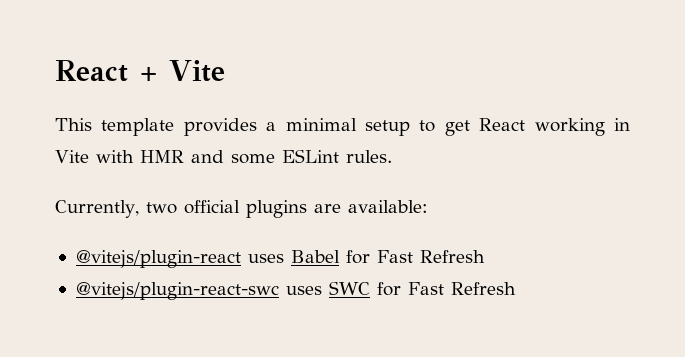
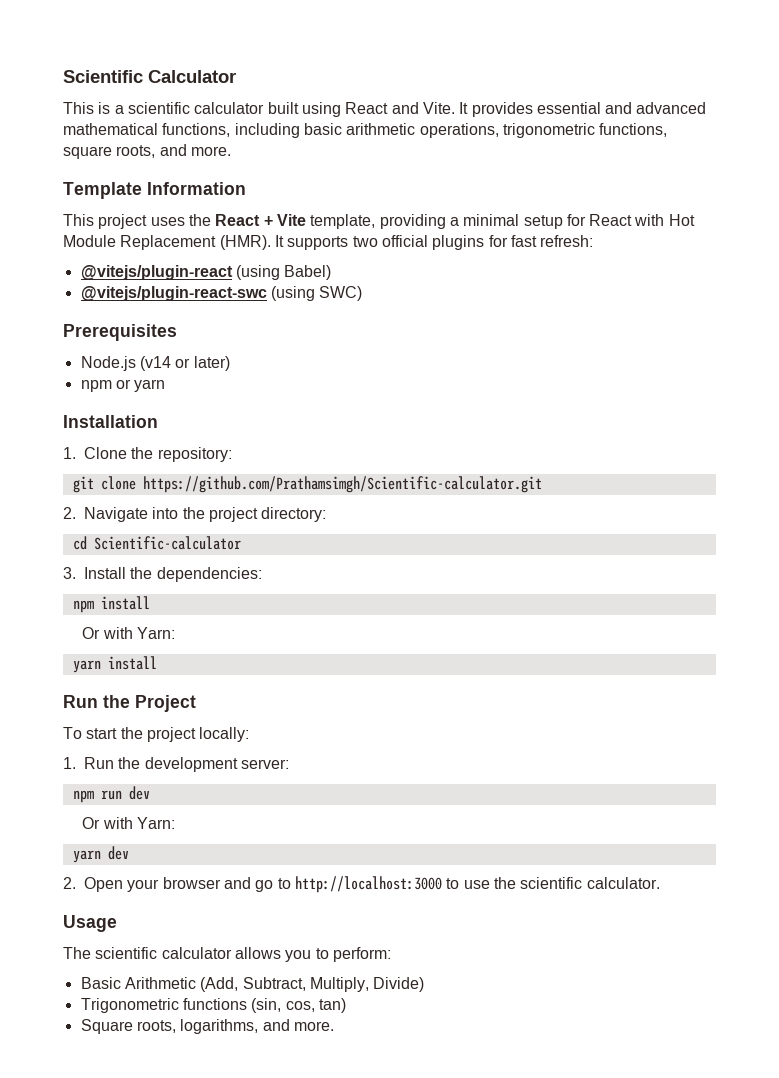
[55,60,225,82] [55,118,630,136] [55,149,392,164] [55,200,428,218] [75,250,485,268] [75,281,516,300] React + Vite // This template provides a minimal setup to get React working in Vite with HMR and some ESLint rules. // Currently, two official plugins are available: // @vitejs/plugin-react uses Babel for Fast Refresh // @vitejs/plugin-react-swc uses SWC for Fast Refresh -> [63,70,236,83] [63,102,707,117] [63,123,668,138] [63,144,231,159] [63,182,246,199] [63,214,695,229] [63,235,594,250] [80,265,332,280] [80,286,363,301] [63,324,177,341] [80,356,230,371] [80,379,166,392] [63,415,158,428] [63,447,232,462] [72,476,542,493] [63,507,327,522] [72,536,241,550] [63,567,262,582] [72,596,150,613] [82,627,176,639] [72,656,157,673] [63,695,196,712] [63,727,250,742] [63,757,289,772] [72,786,150,803] [82,817,176,829] [72,846,129,863] [63,876,660,893] [63,915,117,932] [63,947,391,962] [80,977,425,992] [80,998,346,1013] [80,1019,334,1034] Scientific Calculator // This is a scientific calculator built using React and Vite. It provides essential and advanced mathematical functions, including basic arithmetic operations, trigonometric functions, square roots, and more. // Template Information // This project uses the React + Vite template, providing a minimal setup for React with Hot Module Replacement (HMR). It supports two official plugins for fast refresh: // @vitejs/plugin-react (using Babel) // @vitejs/plugin-react-swc (using SWC) // Prerequisites // Node.js (v14 or later) // npm or yarn // Installation // 1. Clone the repository: // git clone https://github.com/Prathamsimgh/Scientific-calculator.git // 2. Navigate into the project directory: // cd Scientific-calculator // 3. Install the dependencies: // npm install // Or with Yarn: // yarn install // Run the Project // To start the project locally: // 1. Run the development server: // npm run dev // Or with Yarn: // yarn dev // 2. Open your browser and go to http://localhost:3000 to use the scientific calculator. // Usage // The scientific calculator allows you to perform: // Basic Arithmetic (Add, Subtract, Multiply, Divide) // Trigonometric functions (sin, cos, tan) // Square roots, logarithms, and more.

